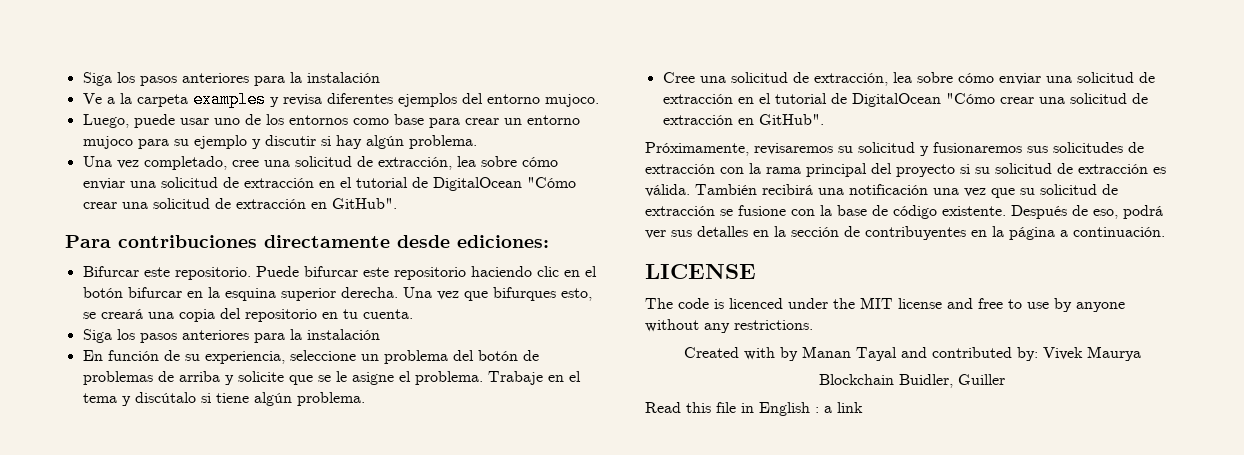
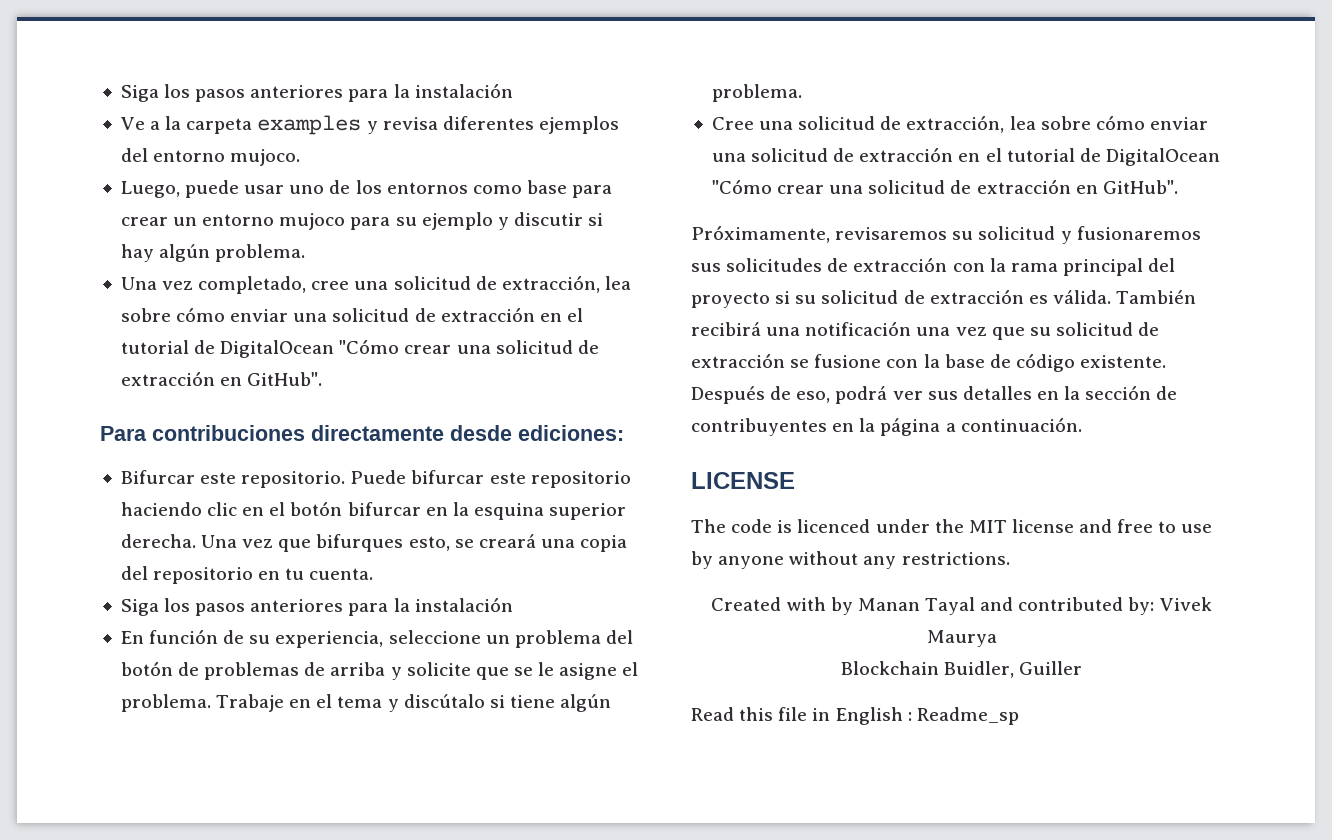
[824,402,863,413] a link -> [916,707,1019,725] Readme_sp

